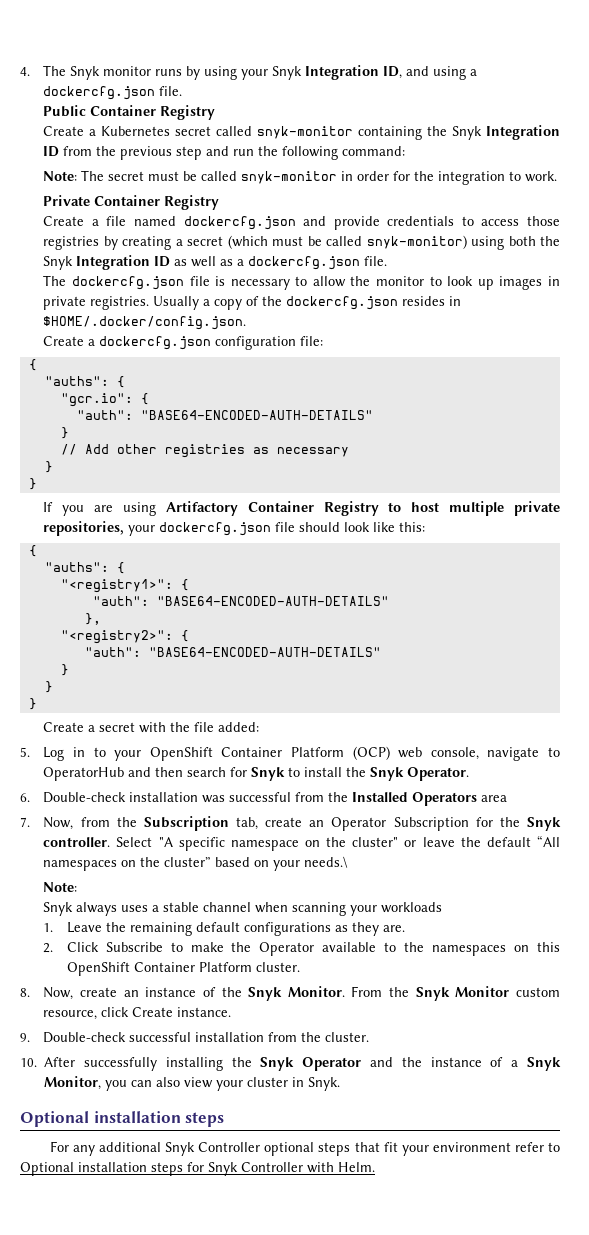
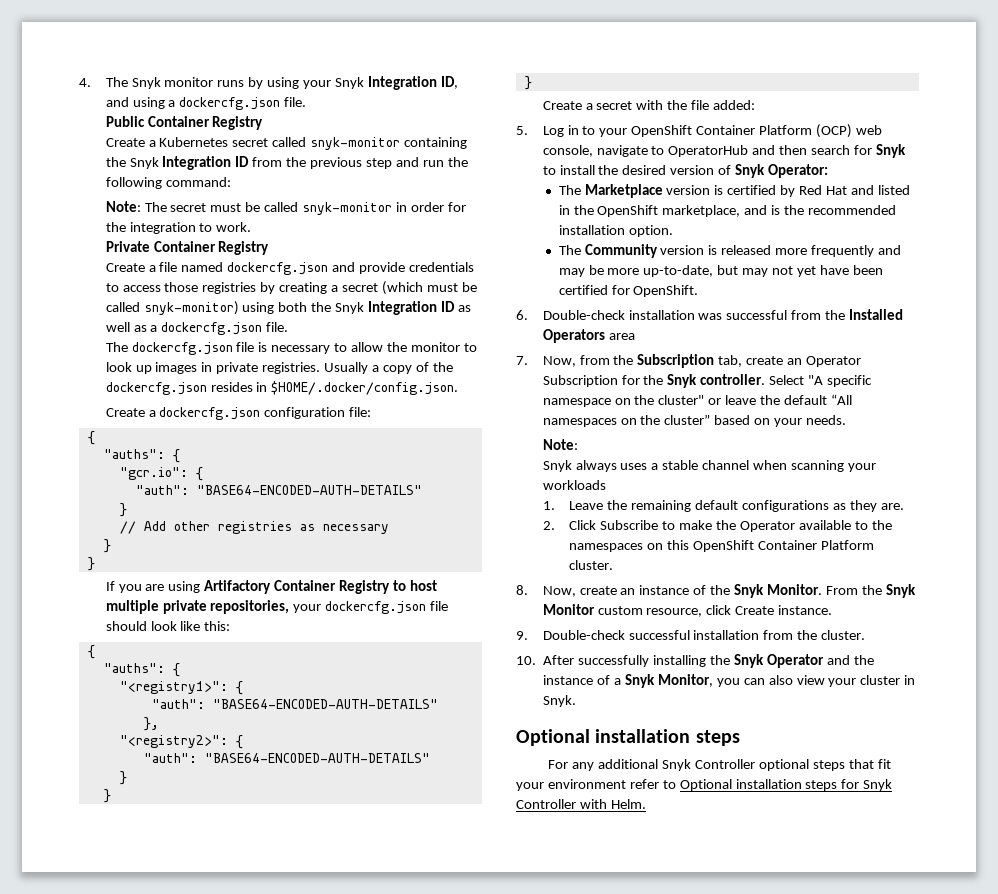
[370,767,470,781] Snyk Operator. -> [622,164,829,178] [558,184,910,198] [558,205,897,217] [558,225,673,237] [558,244,902,258] [558,265,883,277] [558,285,699,297] desired version of Snyk Operator: // The Marketplace version is certified by Red Hat and listed in the OpenShift marketplace, and is the recommended installation option. // The Community version is released more frequently and may be more up-to-date, but may not yet have been certified for OpenShift.
[304,856,349,868] needs.\ -> [806,415,847,425] needs.

